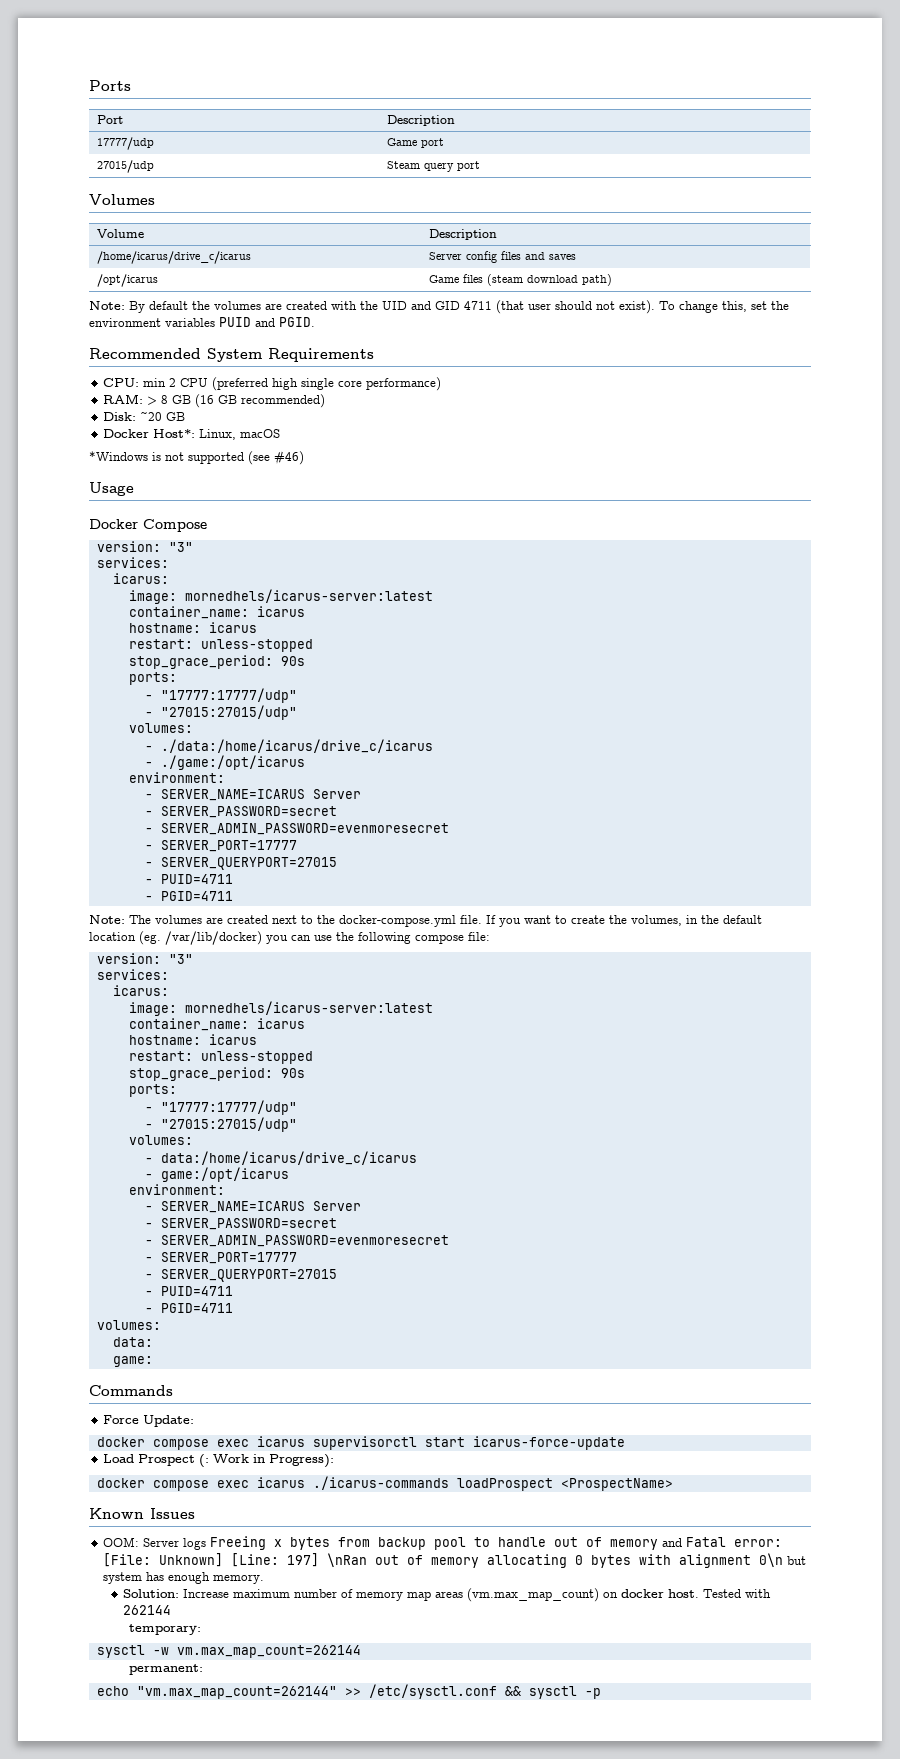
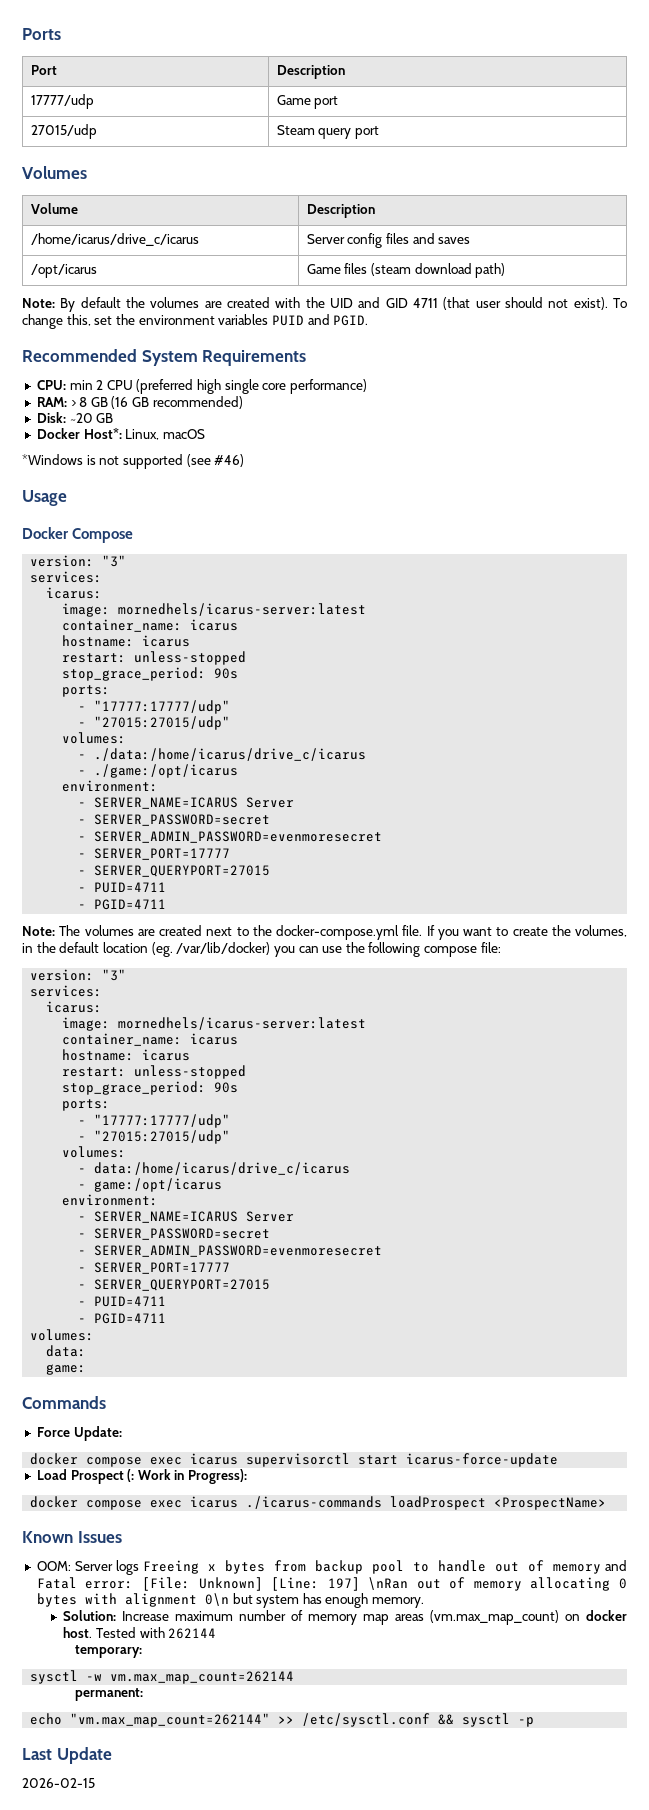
(601, 1693) none -> [22,1747,112,1764] [22,1778,95,1788] // Last Update // 2026-02-15

